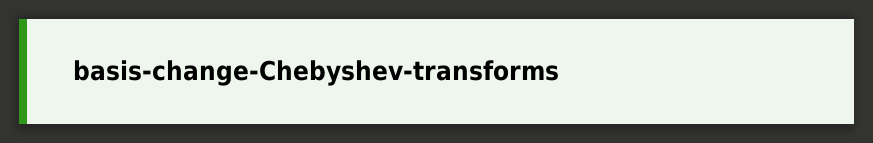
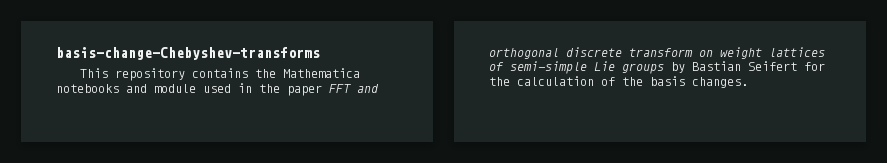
(559, 73) none -> [80,68,361,81] [56,83,379,96] [489,47,825,59] [489,61,825,74] [489,76,748,88] // This repository contains the Mathematica notebooks and module used in the paper FFT and orthogonal discrete transform on weight lattices of semi-simple Lie groups by Bastian Seifert for the calculation of the basis changes.

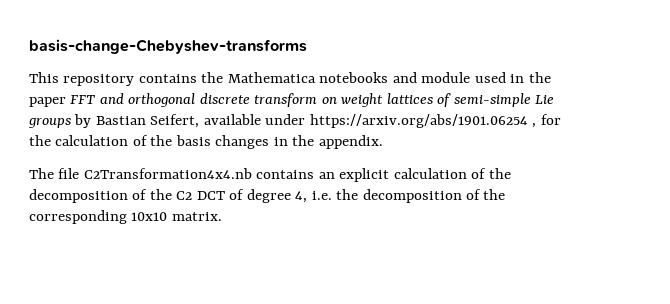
[748,61,797,71] Seifert -> [150,114,537,128] Seifert, available under https://arxiv.org/abs/1901.06254 ,
[692,77,748,88] changes. -> [215,135,383,149] [29,168,511,182] [29,189,506,203] [29,210,222,224] changes in the appendix. // The file C2Transformation4x4.nb contains an explicit calculation of the decomposition of the C2 DCT of degree 4, i.e. the decomposition of the corresponding 10x10 matrix.

